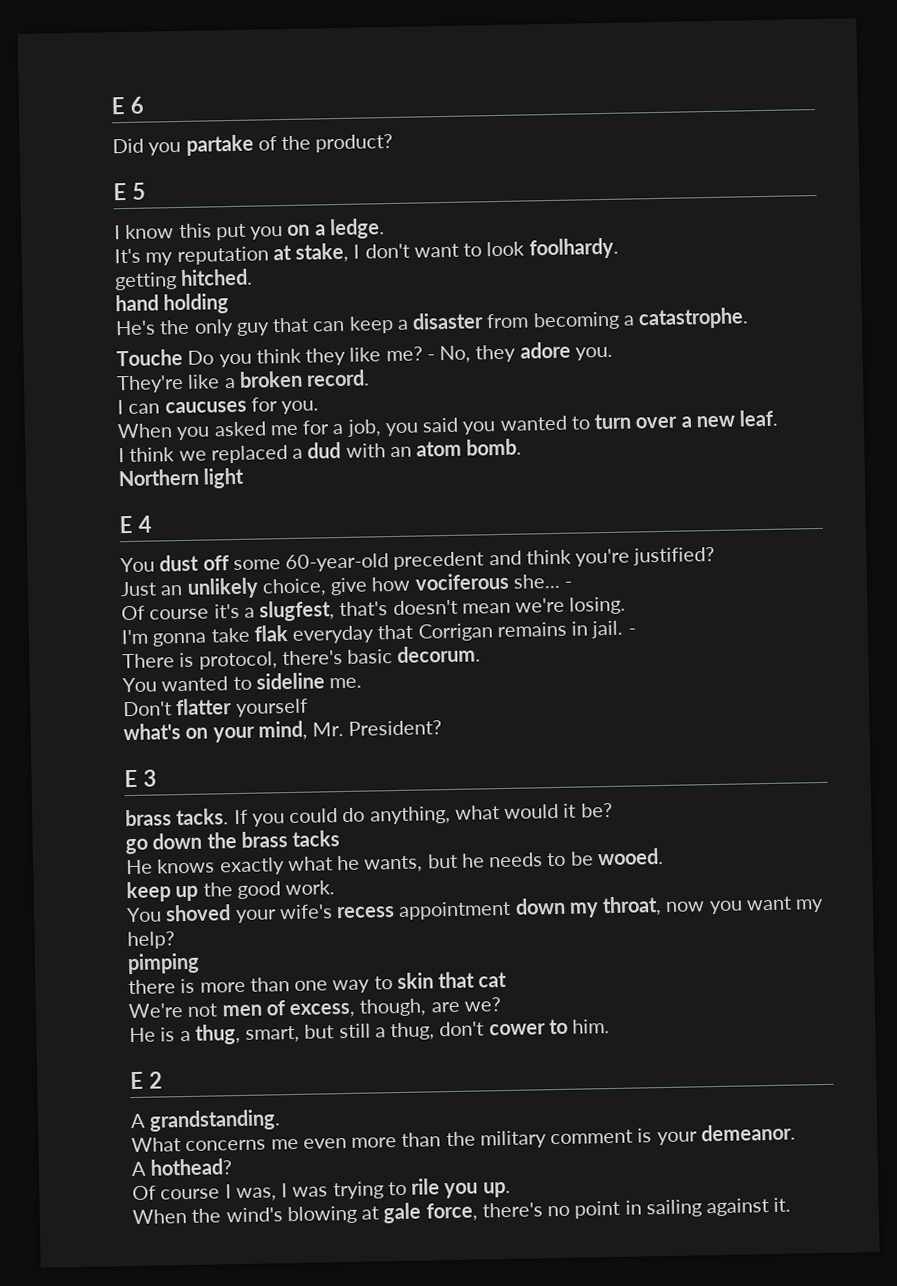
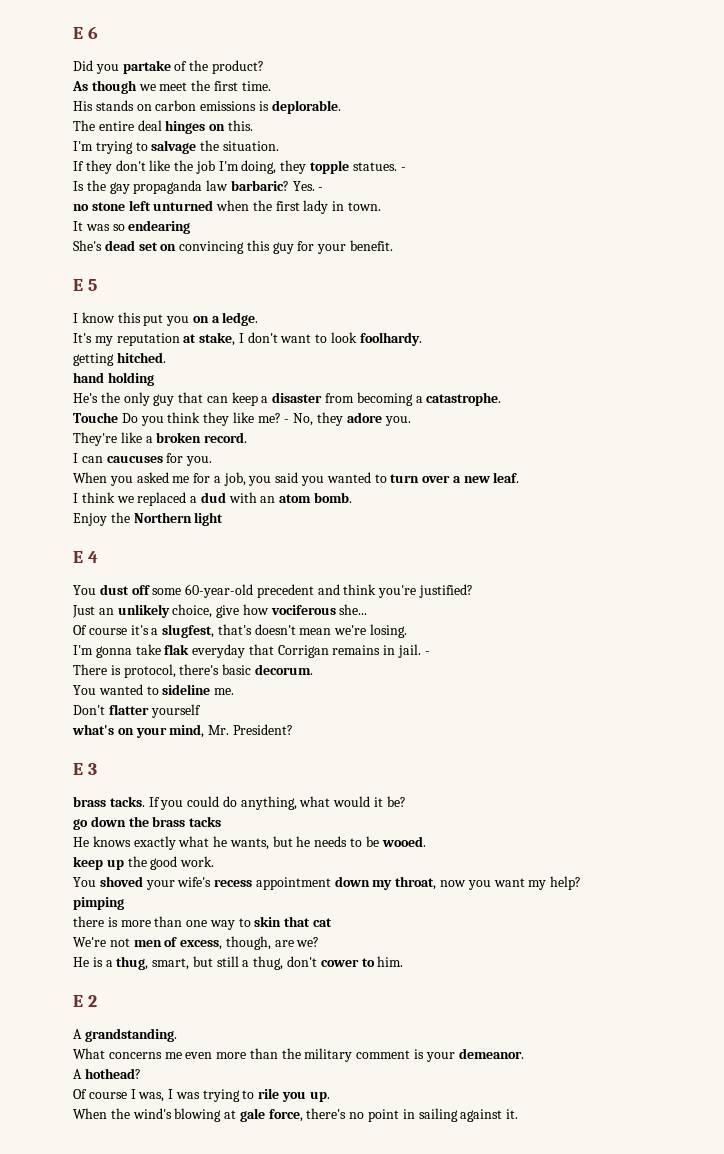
(394, 143) none -> [72,80,271,94] [73,100,341,114] [73,120,253,134] [73,140,279,154] [73,160,406,174] [73,180,324,194] [73,200,382,214] [73,220,191,234] [73,240,394,254] // As though we meet the first time. // His stands on carbon emissions is deplorable. // The entire deal hinges on this. // I'm trying to salvage the situation. // If they don't like the job I'm doing, they topple statues. - // Is the gay propaganda law barbaric? Yes. - // no stone left unturned when the first lady in town. // It was so endearing // She's dead set on convincing this guy for your benefit.
(523, 447) none -> [73,512,130,526] Enjoy the
[564,581,573,588] - -> (368, 609) none

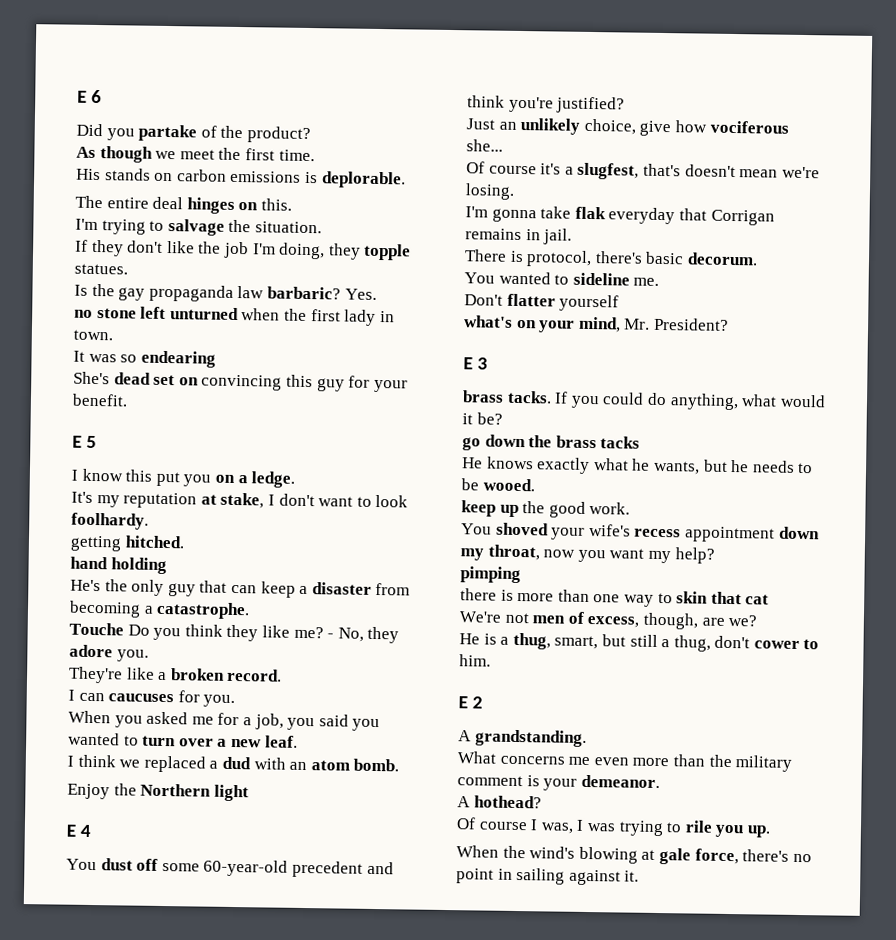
[400,167,406,171] - -> (128, 269) none
[318,187,324,191] - -> (377, 294) none
[424,651,430,655] - -> (573, 236) none

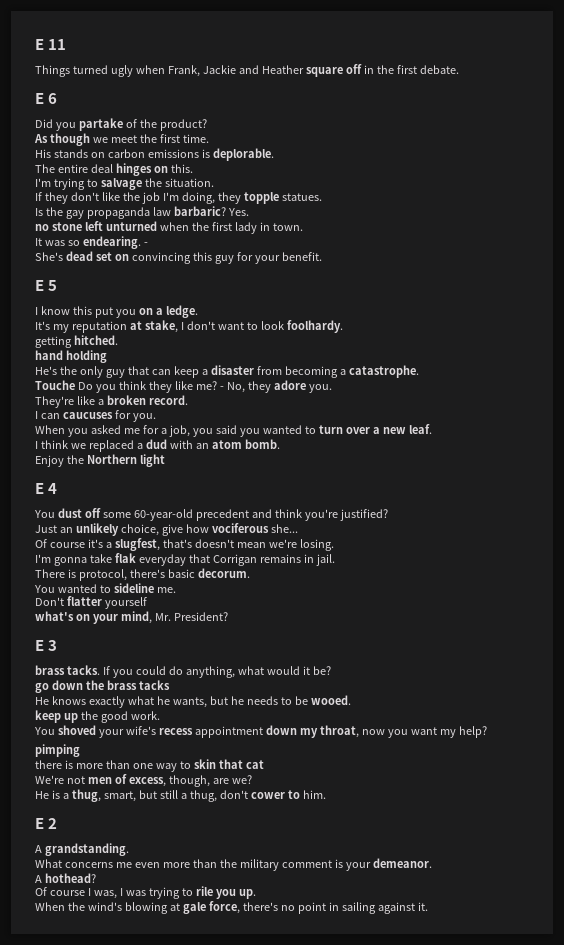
[77,90,87,103] E -> [35,39,67,50] [35,64,459,77] [35,93,44,104] E 11 // Things turned ugly when Frank, Jackie and Heather square off in the first debate. // E
[140,350,216,368] endearing -> [82,236,148,249] endearing. -

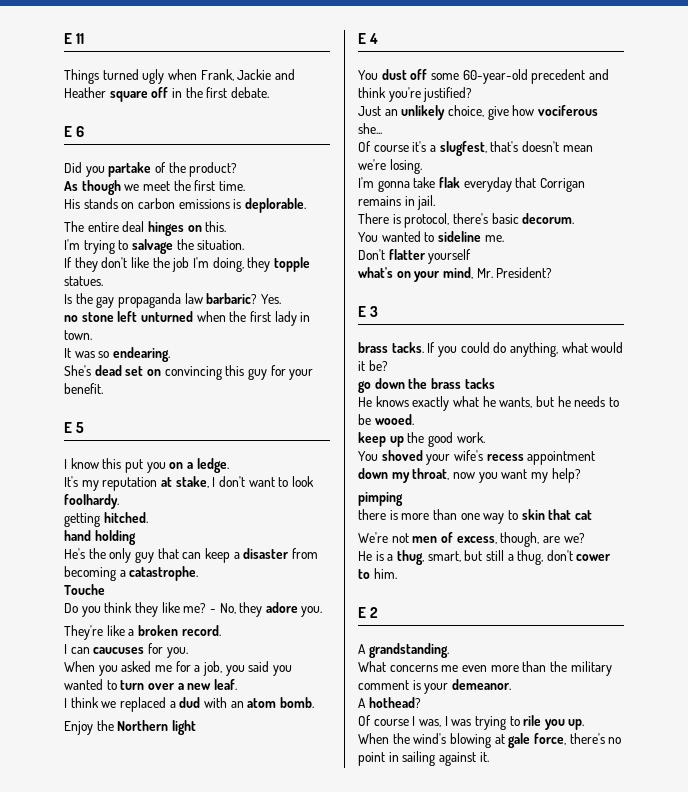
[143,242,148,246] - -> (170, 354) none
(75, 385) none -> (105, 589) //

